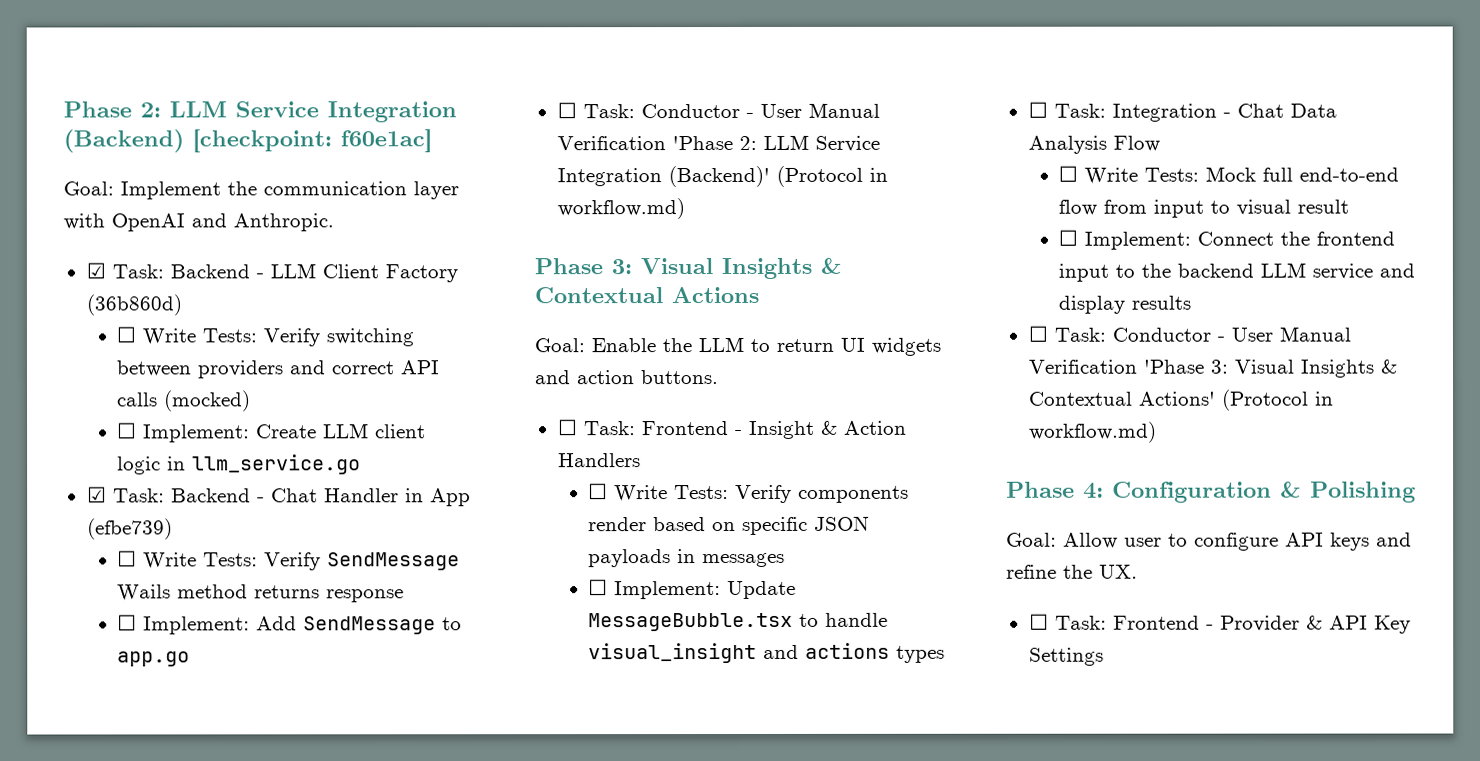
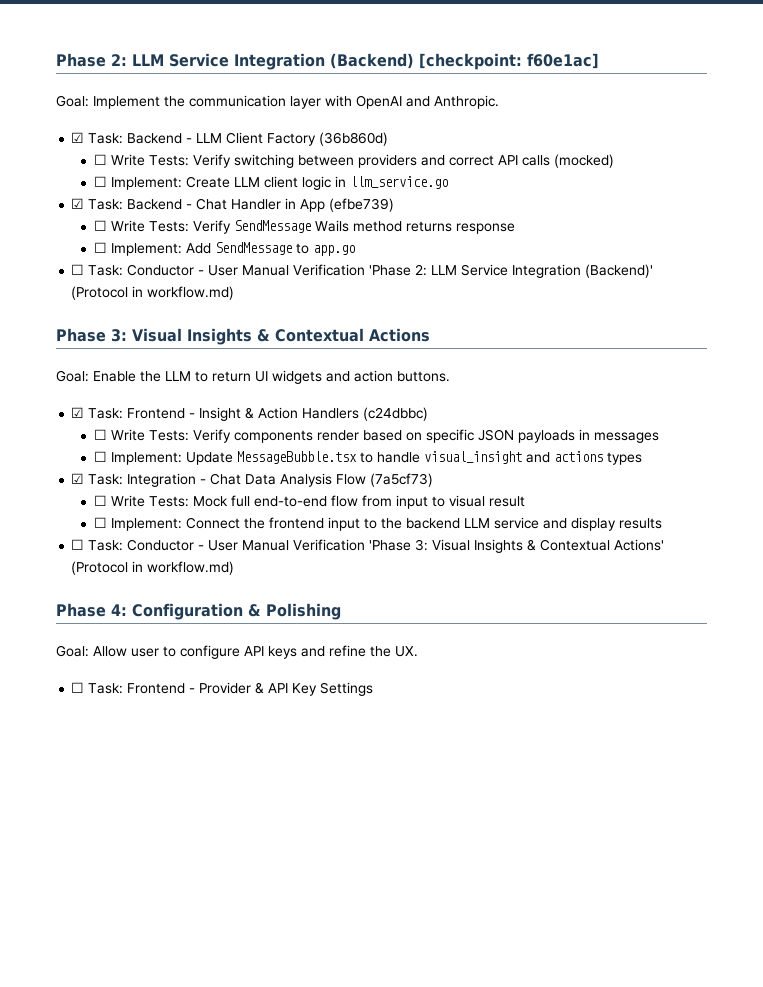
[557,419,578,436] ☐ -> [71,407,85,418] ☑
(641, 460) none -> [363,407,429,421] (c24dbbc)
[1027,101,1048,118] ☐ -> [71,473,85,484] ☑
(1160, 143) none -> [370,473,434,487] (7a5cf73)

